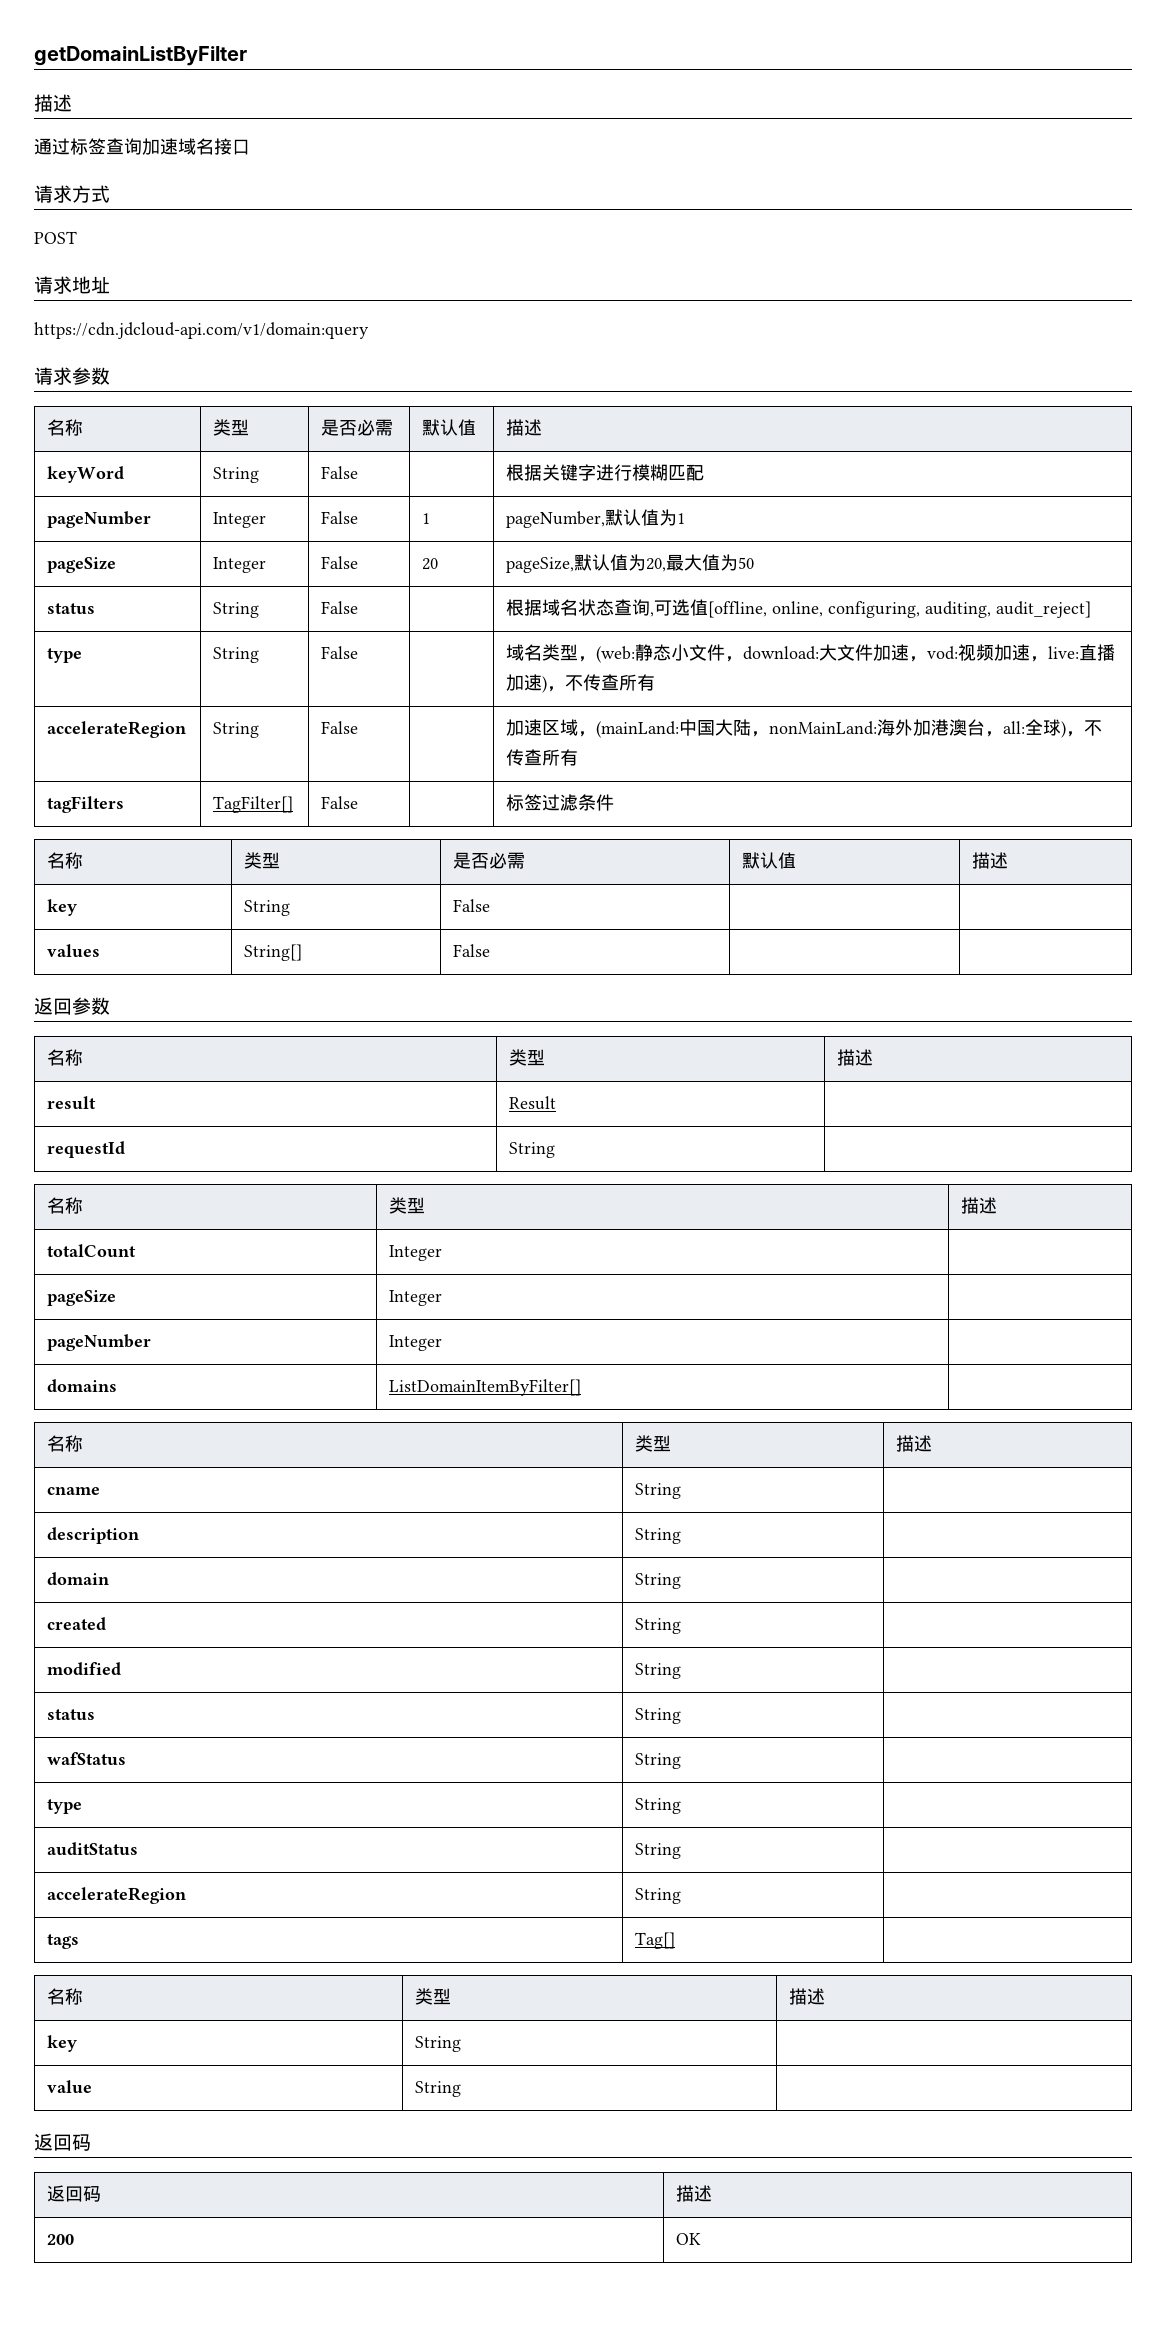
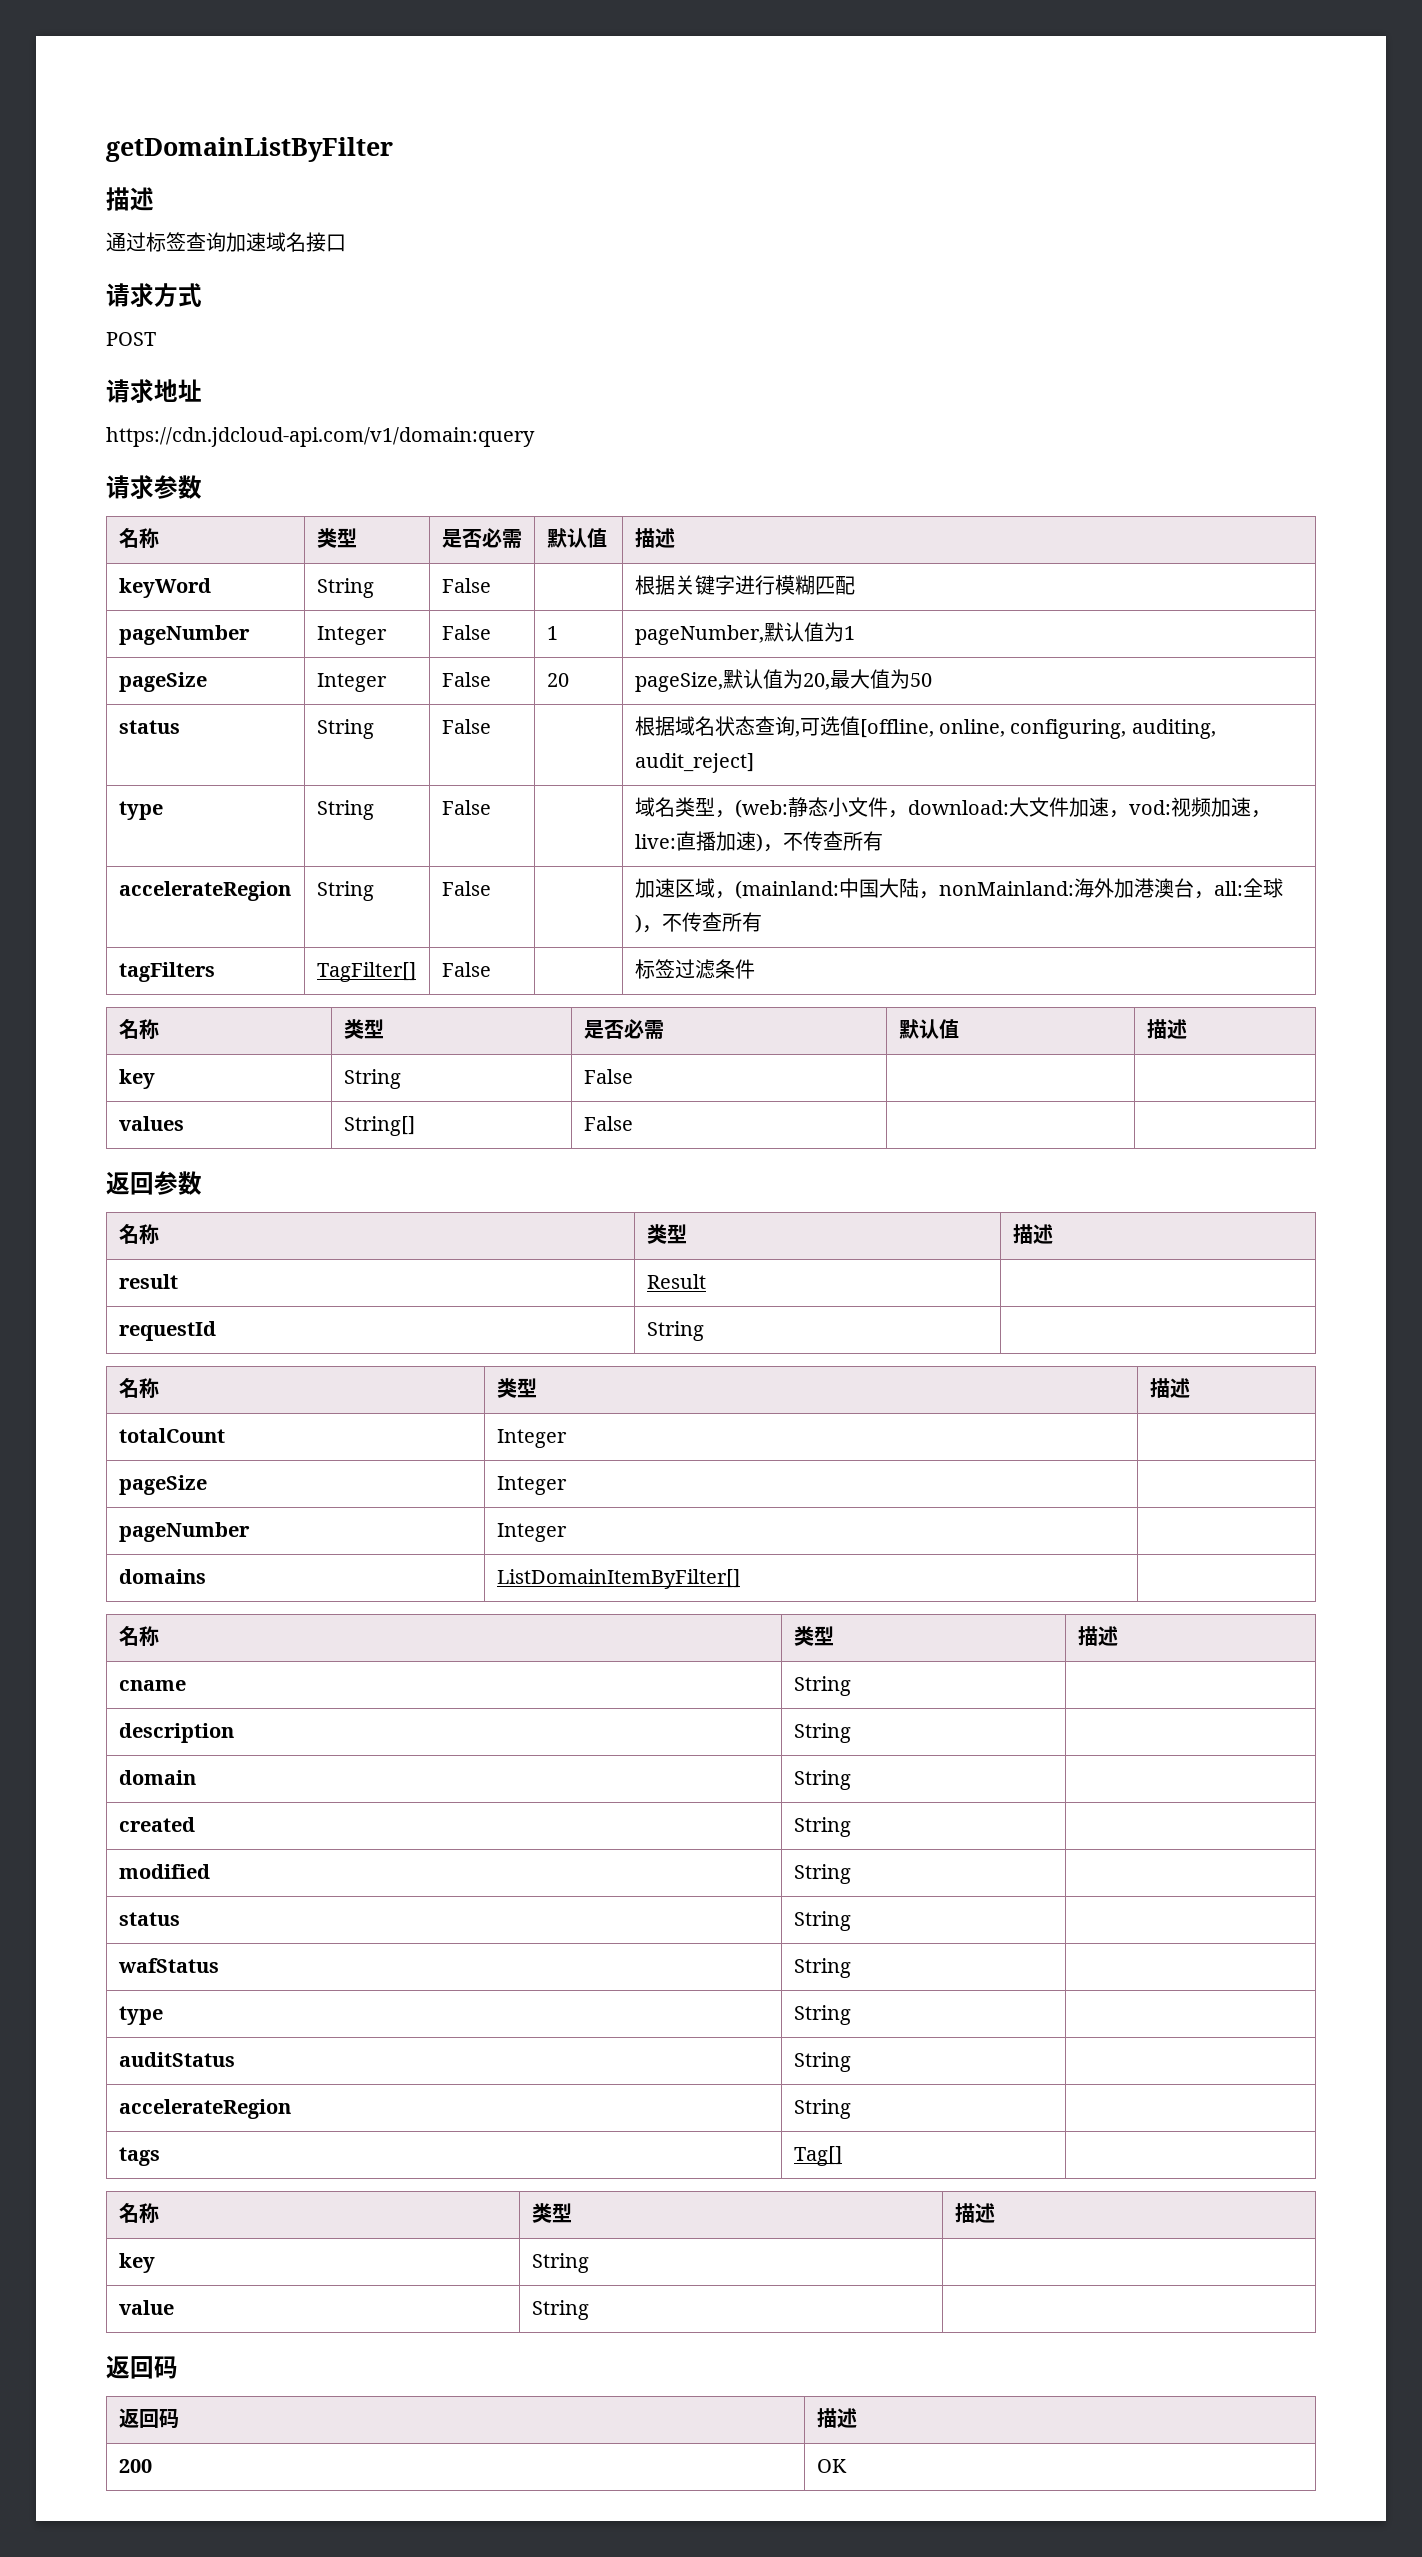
[596,721,680,738] (mainLand: -> [734,880,839,899] (mainland:
[769,721,878,735] nonMainLand: -> [938,881,1074,896] nonMainland:

